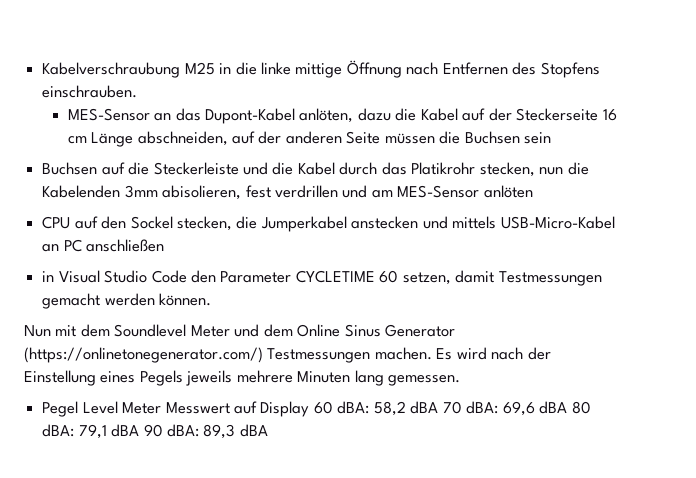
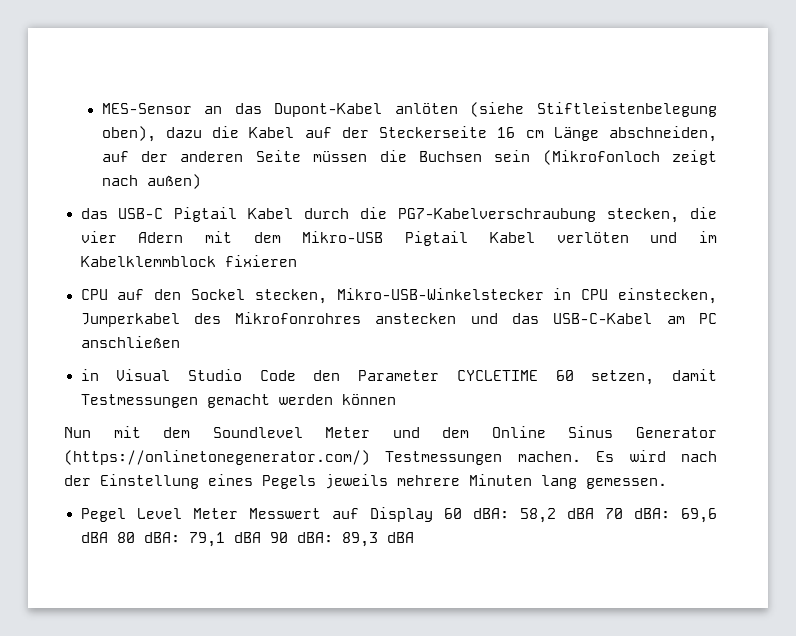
[42,60,600,78] [42,85,138,98] [67,108,354,124] Kabelverschraubung M25 in die linke mittige Öffnung nach Entfernen des Stopfens einschrauben. // MES-Sensor an das Dupont-Kabel anlöten, -> [101,102,717,117] [101,126,156,142] MES-Sensor an das Dupont-Kabel anlöten (siehe Stiftleistenbelegung oben),
[42,162,589,177] [42,185,533,200] // Buchsen auf die Steckerleiste und die Kabel durch das Platikrohr stecken, nun die Kabelenden 3mm abisolieren, fest verdrillen und am MES-Sensor anlöten -> [542,150,717,165] [101,174,201,189] [80,207,717,223] [80,231,717,246] [80,255,297,267] (Mikrofonloch zeigt nach außen) // das USB-C Pigtail Kabel durch die PG7-Kabelverschraubung stecken, die vier Adern mit dem Mikro-USB Pigtail Kabel verlöten und im Kabelklemmblock fixieren
[236,216,615,232] [42,244,60,252] die Jumperkabel anstecken und mittels USB-Micro-Kabel an -> [336,288,717,304] [80,312,685,327] Mikro-USB-Winkelstecker in CPU einstecken, Jumperkabel des Mikrofonrohres anstecken und das USB-C-Kabel am
[159,293,212,306] können. -> [341,394,396,405] können

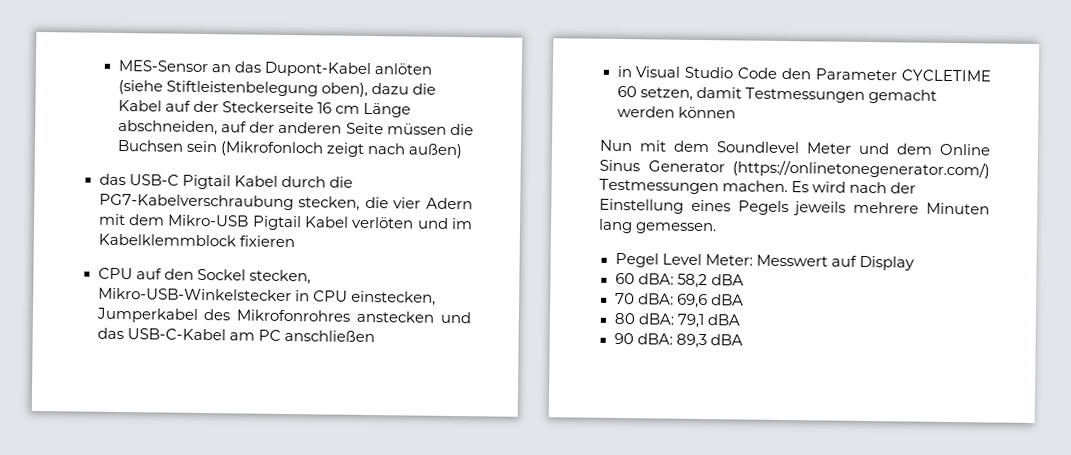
[192,508,238,519] Meter -> [704,254,753,266] Meter:
(433, 514) none -> (915, 263) //
(594, 513) none -> (744, 280) //
(108, 537) none -> (744, 300) //
(261, 537) none -> (740, 320) //

